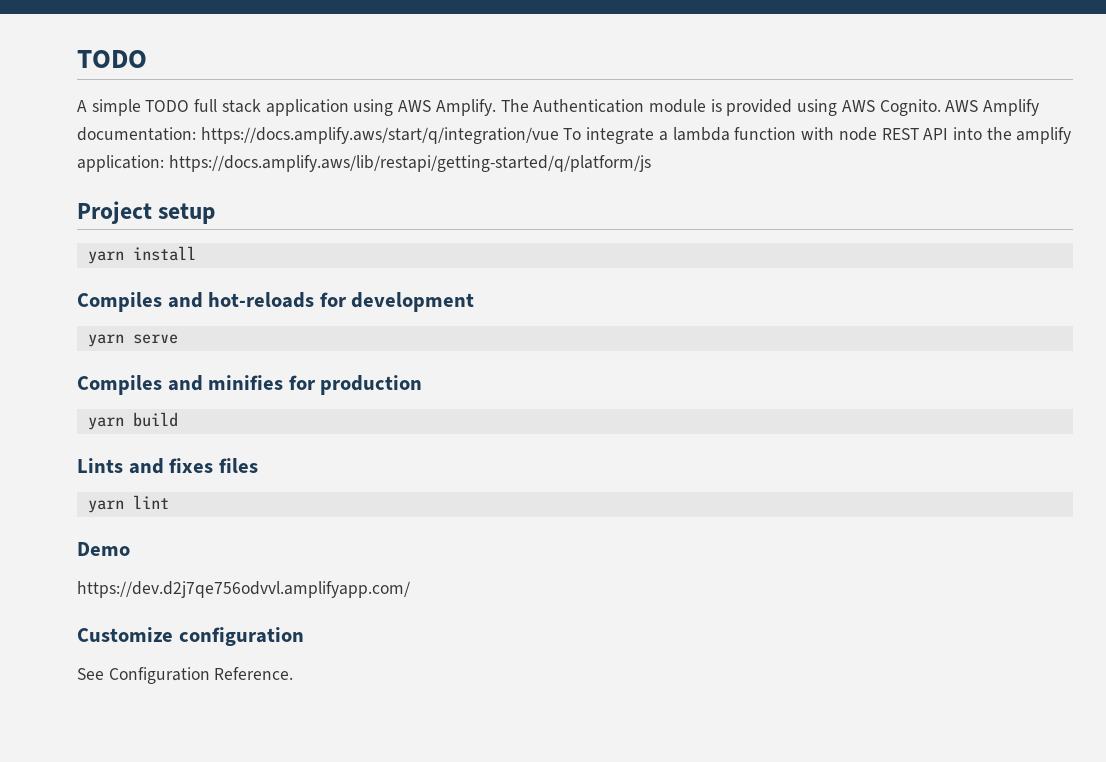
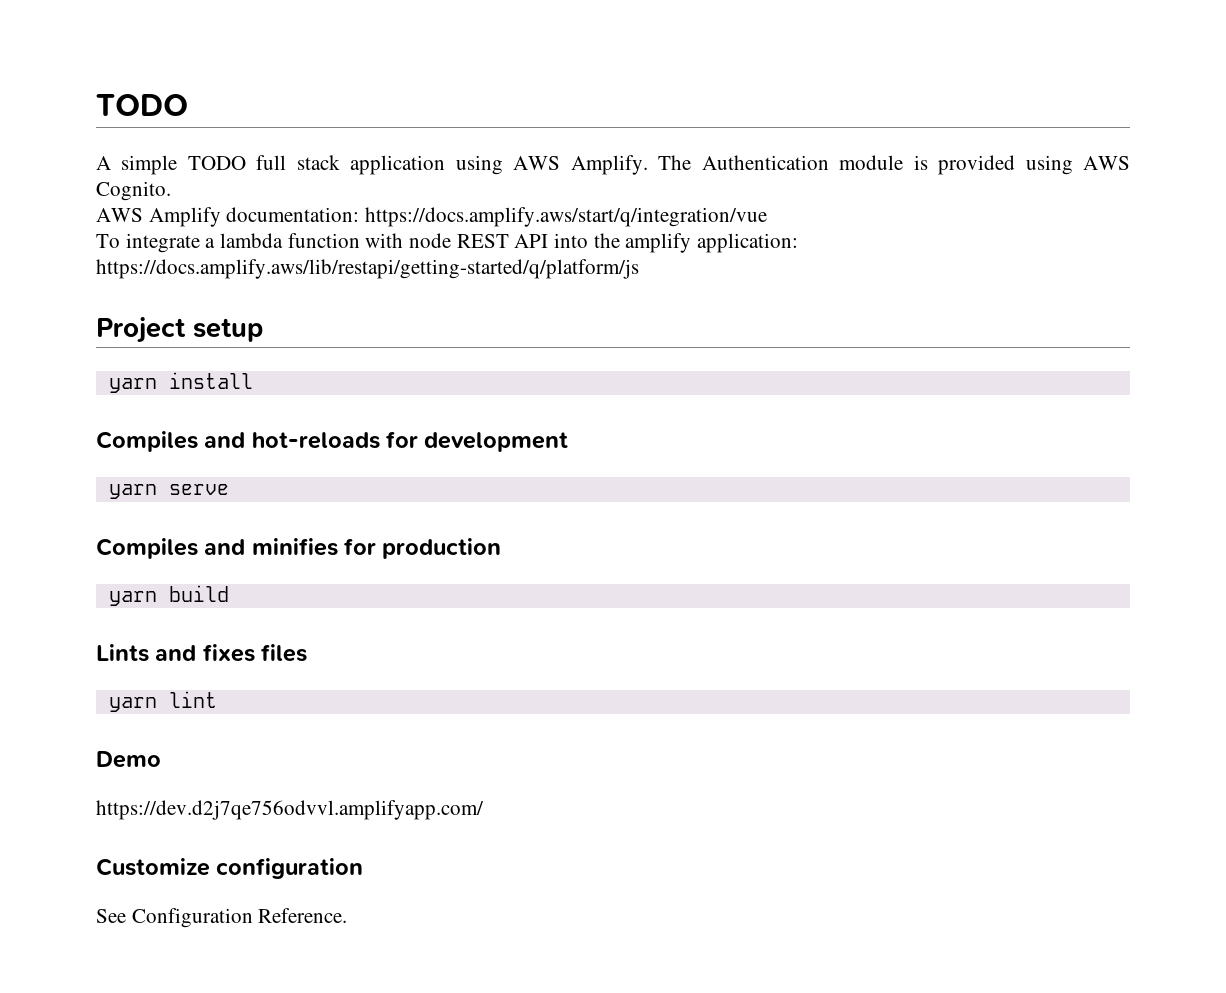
(941, 107) none -> (171, 191) //
(559, 135) none -> (768, 217) //

